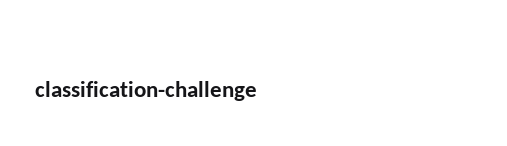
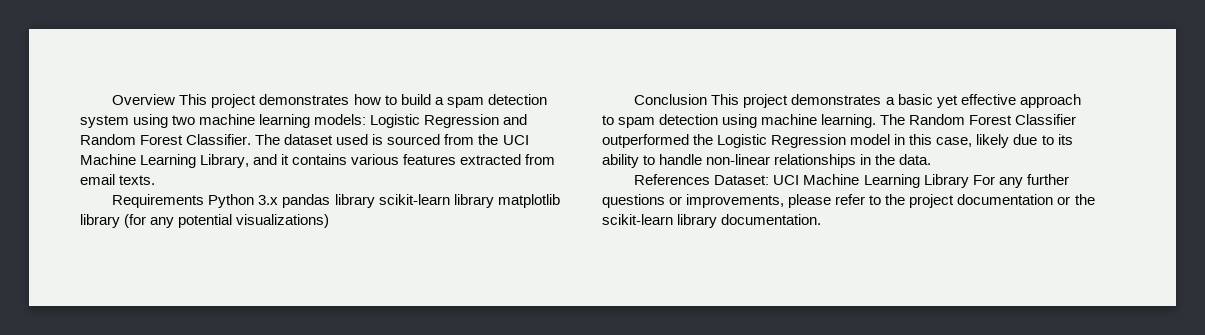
[35,81,257,101] classification-challenge -> [112,94,547,108] [80,114,528,128] [80,134,529,145] [80,154,556,168] [80,174,156,185] [112,194,560,208] [80,214,330,228] [634,94,1081,108] [602,114,1077,128] [602,134,1073,148] [602,154,932,168] [634,174,1069,188] [602,194,1095,208] [602,214,822,228] Overview This project demonstrates how to build a spam detection system using two machine learning models: Logistic Regression and Random Forest Classifier. The dataset used is sourced from the UCI Machine Learning Library, and it contains various features extracted from email texts. // Requirements Python 3.x pandas library scikit-learn library matplotlib library (for any potential visualizations) // Conclusion This project demonstrates a basic yet effective approach to spam detection using machine learning. The Random Forest Classifier outperformed the Logistic Regression model in this case, likely due to its ability to handle non-linear relationships in the data. // References Dataset: UCI Machine Learning Library For any further questions or improvements, please refer to the project documentation or the scikit-learn library documentation.

